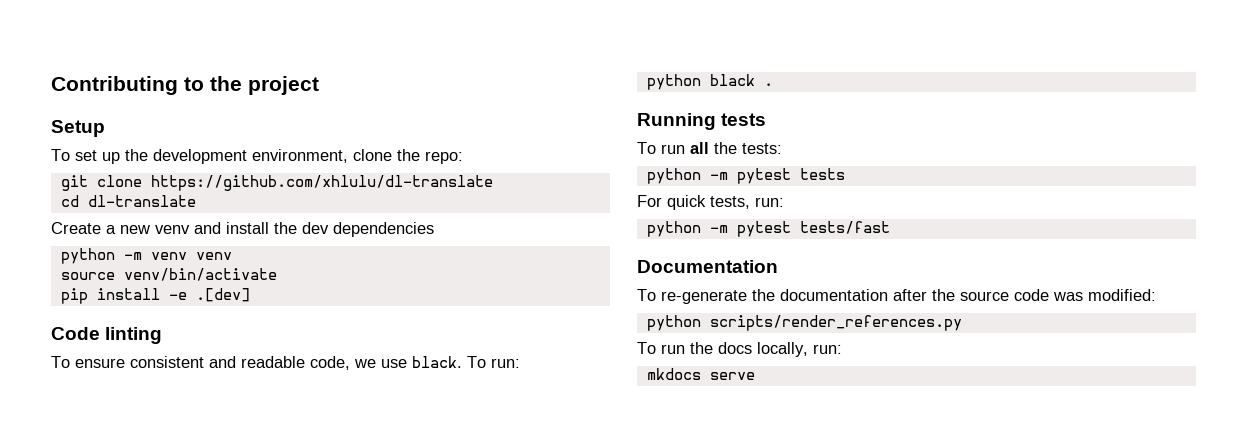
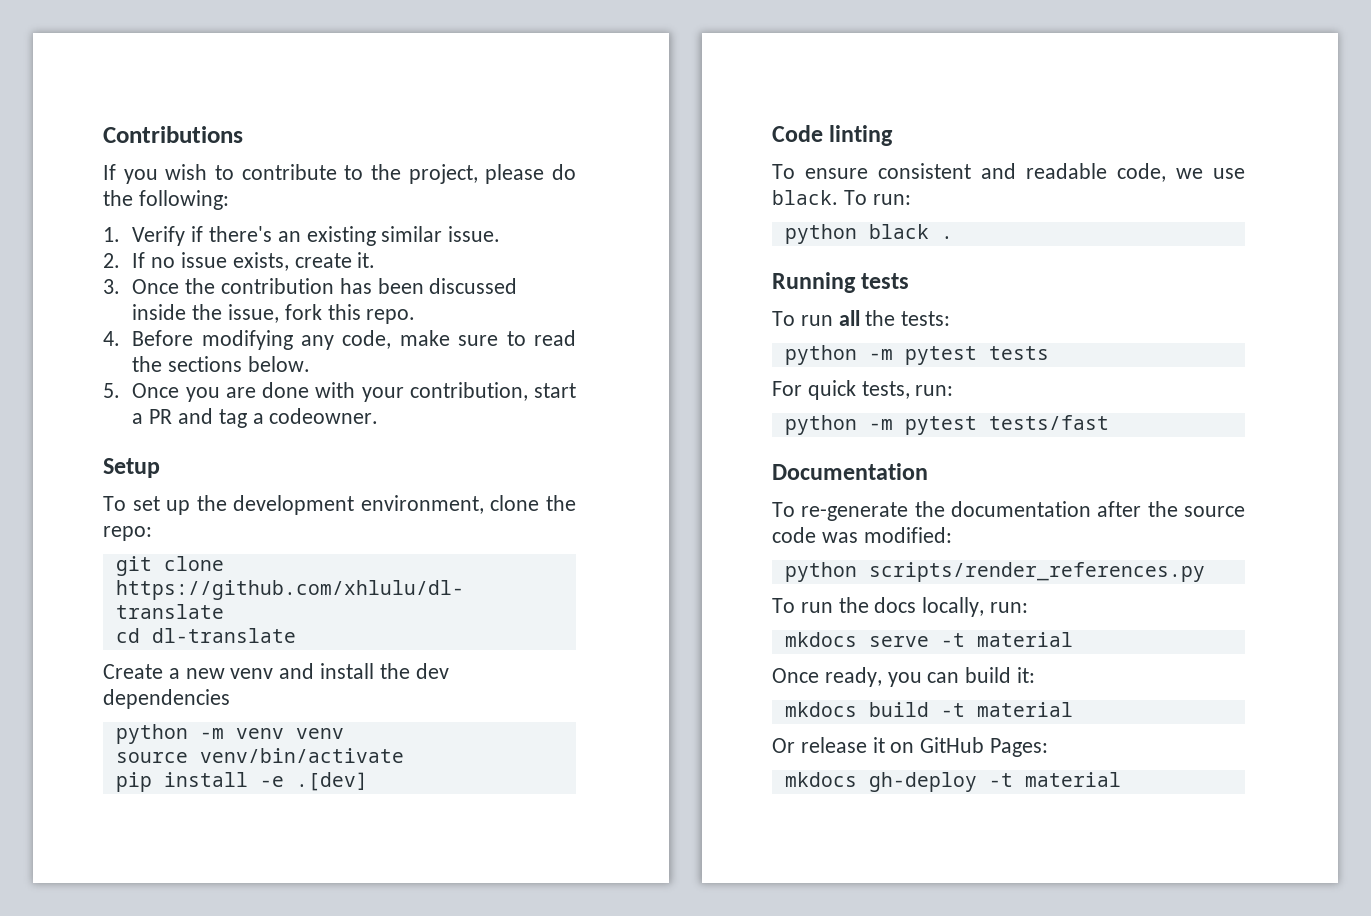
[51,76,319,95] Contributing to the project -> [103,126,243,143] [103,164,576,184] [103,190,229,210] [103,226,501,246] [103,252,376,271] [103,278,518,294] [132,304,416,324] [103,330,576,350] [132,356,310,372] [103,382,576,402] [132,408,379,428] Contributions // If you wish to contribute to the project, please do the following: // 1. Verify if there's an existing similar issue. // 2. If no issue exists, create it. // 3. Once the contribution has been discussed inside the issue, fork this repo. // 4. Before modifying any code, make sure to read the sections below. // 5. Once you are done with your contribution, start a PR and tag a codeowner.
(755, 376) none -> [940,632,1073,647] [772,667,1036,687] [784,702,1073,717] [772,737,1049,757] [784,772,1121,792] -t material // Once ready, you can build it: // mkdocs build -t material // Or release it on GitHub Pages: // mkdocs gh-deploy -t material

